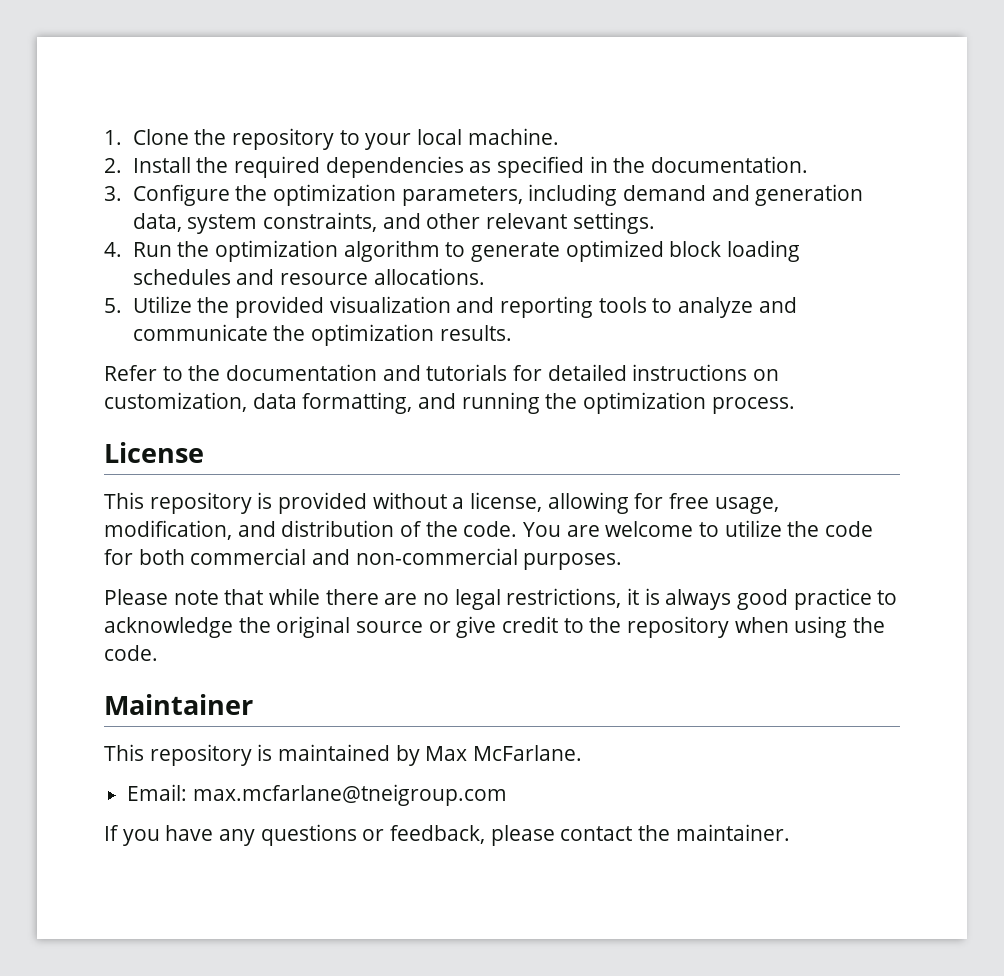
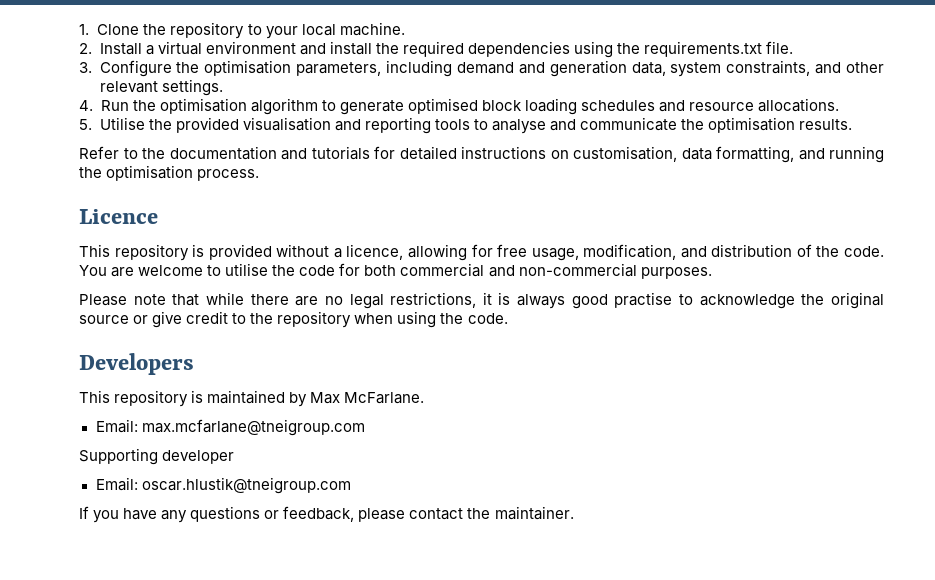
[196,156,808,178] the required dependencies as specified in the documentation. -> [145,41,794,58] a virtual environment and install the required dependencies using the requirements.txt file.
[272,184,396,206] optimization -> [204,60,292,76] optimisation
[214,240,338,262] optimization -> [159,98,247,114] optimisation
[565,240,664,262] optimized -> [407,98,478,114] optimised
[132,296,192,313] Utilize -> [99,117,145,130] Utilise
[329,296,451,313] visualization -> [242,117,331,131] visualisation
[677,297,753,318] analyze -> [491,119,546,134] analyse
[310,324,434,346] optimization -> [708,117,796,133] optimisation
[104,392,247,412] customization, -> [573,146,677,162] customisation,
[583,392,707,414] optimization -> [106,165,194,181] optimisation
[104,442,204,463] License -> [79,209,158,224] Licence
[470,492,543,512] license, -> [346,244,404,260] licence,
[724,520,782,537] utilize -> [225,263,269,276] utilise
[793,588,872,610] practice -> [614,292,673,308] practise
[104,694,253,715] Maintainer -> [79,353,194,375] Developers
(507, 795) none -> [79,448,235,465] [95,477,351,494] // Supporting developer // Email: oscar.hlustik@tneigroup.com

